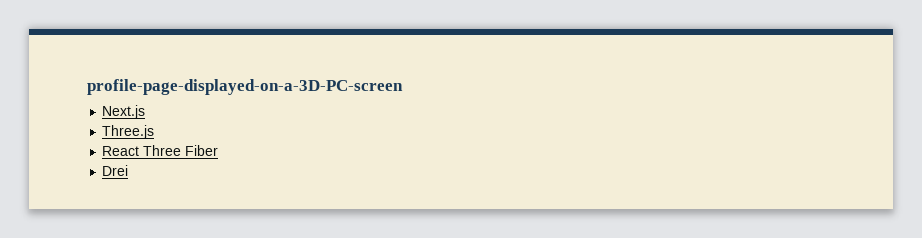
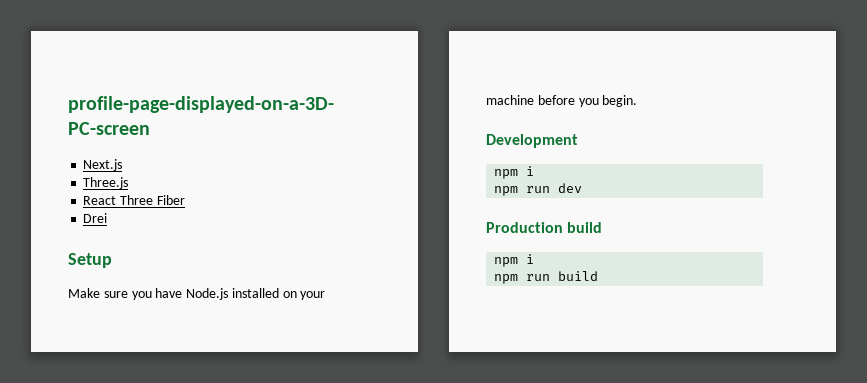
(129, 170) none -> [68,253,112,268] [68,288,326,300] [486,95,638,107] [486,134,578,148] [494,166,535,179] [494,183,583,196] [486,222,603,233] [494,254,535,267] [494,271,599,284] // Setup // Make sure you have Node.js installed on your machine before you begin. // Development // npm i // npm run dev // Production build // npm i // npm run build

